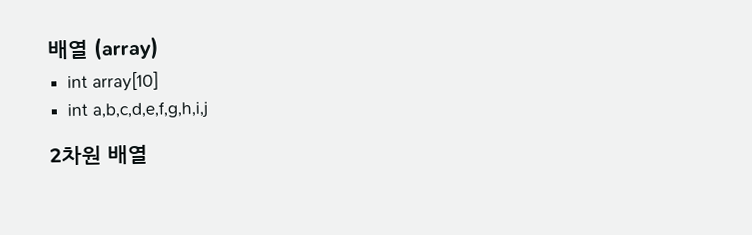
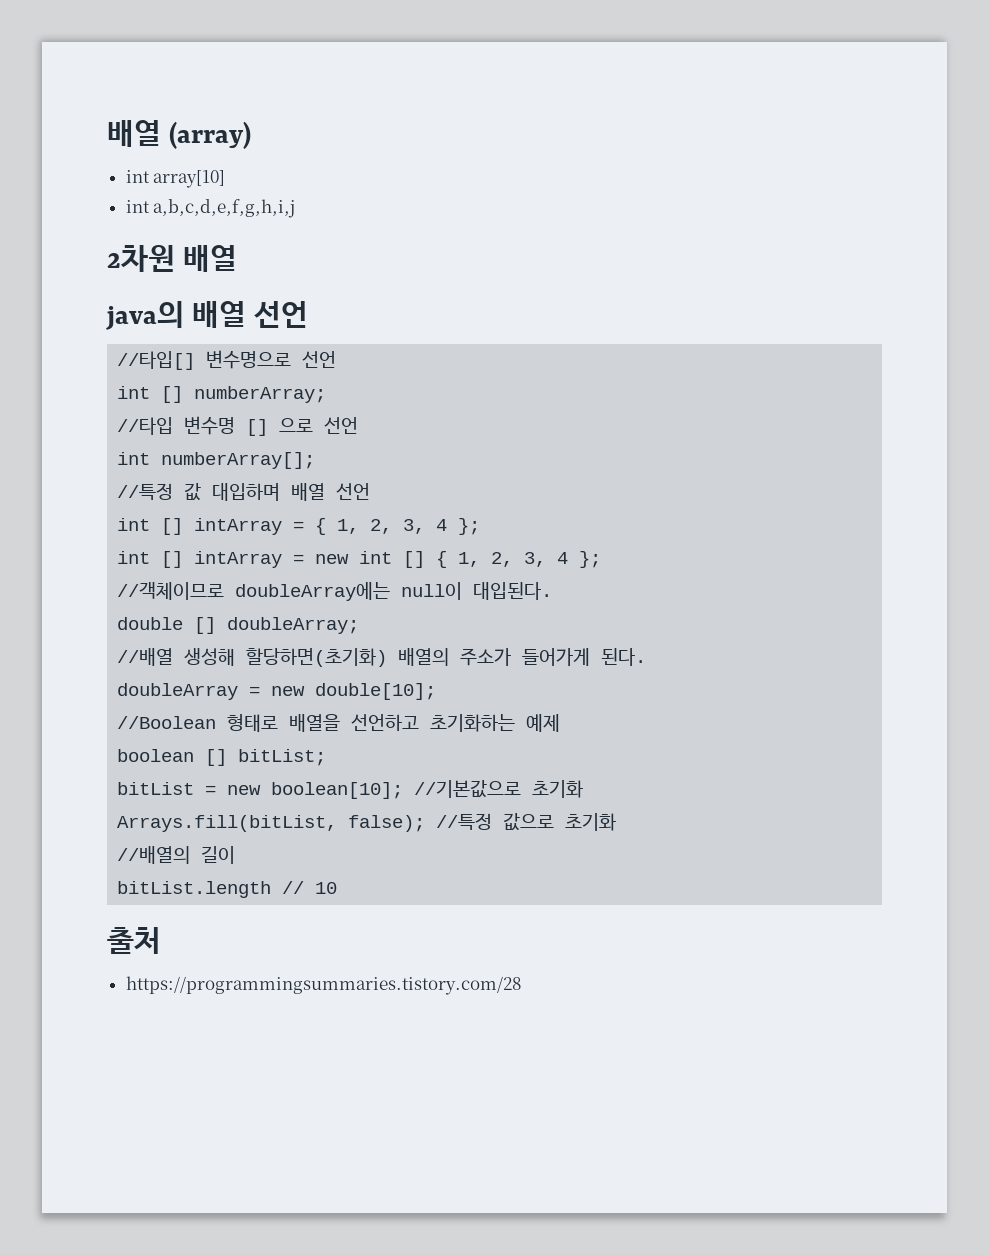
(148, 154) none -> [106,301,308,330] [117,350,337,370] [117,386,327,403] [117,416,359,436] [117,452,316,469] [117,483,371,501] [117,518,481,535] [117,551,602,568] [117,582,553,601] [117,617,360,634] [117,648,647,667] [117,683,437,700] [117,714,561,732] [117,749,327,766] [117,780,584,799] [117,813,617,832] [117,846,236,864] [117,881,338,898] [107,927,161,954] [125,976,521,995] // java의 배열 선언 // //타입[] 변수명으로 선언 // int [] numberArray; // //타입 변수명 [] 으로 선언 // int numberArray[]; // //특정 값 대입하며 배열 선언 // int [] intArray = { 1, 2, 3, 4 }; // int [] intArray = new int [] { 1, 2, 3, 4 }; // //객체이므로 doubleArray에는 null이 대입된다. // double [] doubleArray; // //배열 생성해 할당하면(초기화) 배열의 주소가 들어가게 된다. // doubleArray = new double[10]; // //Boolean 형태로 배열을 선언하고 초기화하는 예제 // boolean [] bitList; // bitList = new boolean[10]; //기본값으로 초기화 // Arrays.fill(bitList, false); //특정 값으로 초기화 // //배열의 길이 // bitList.length // 10 // 출처 // https://programmingsummaries.tistory.com/28

